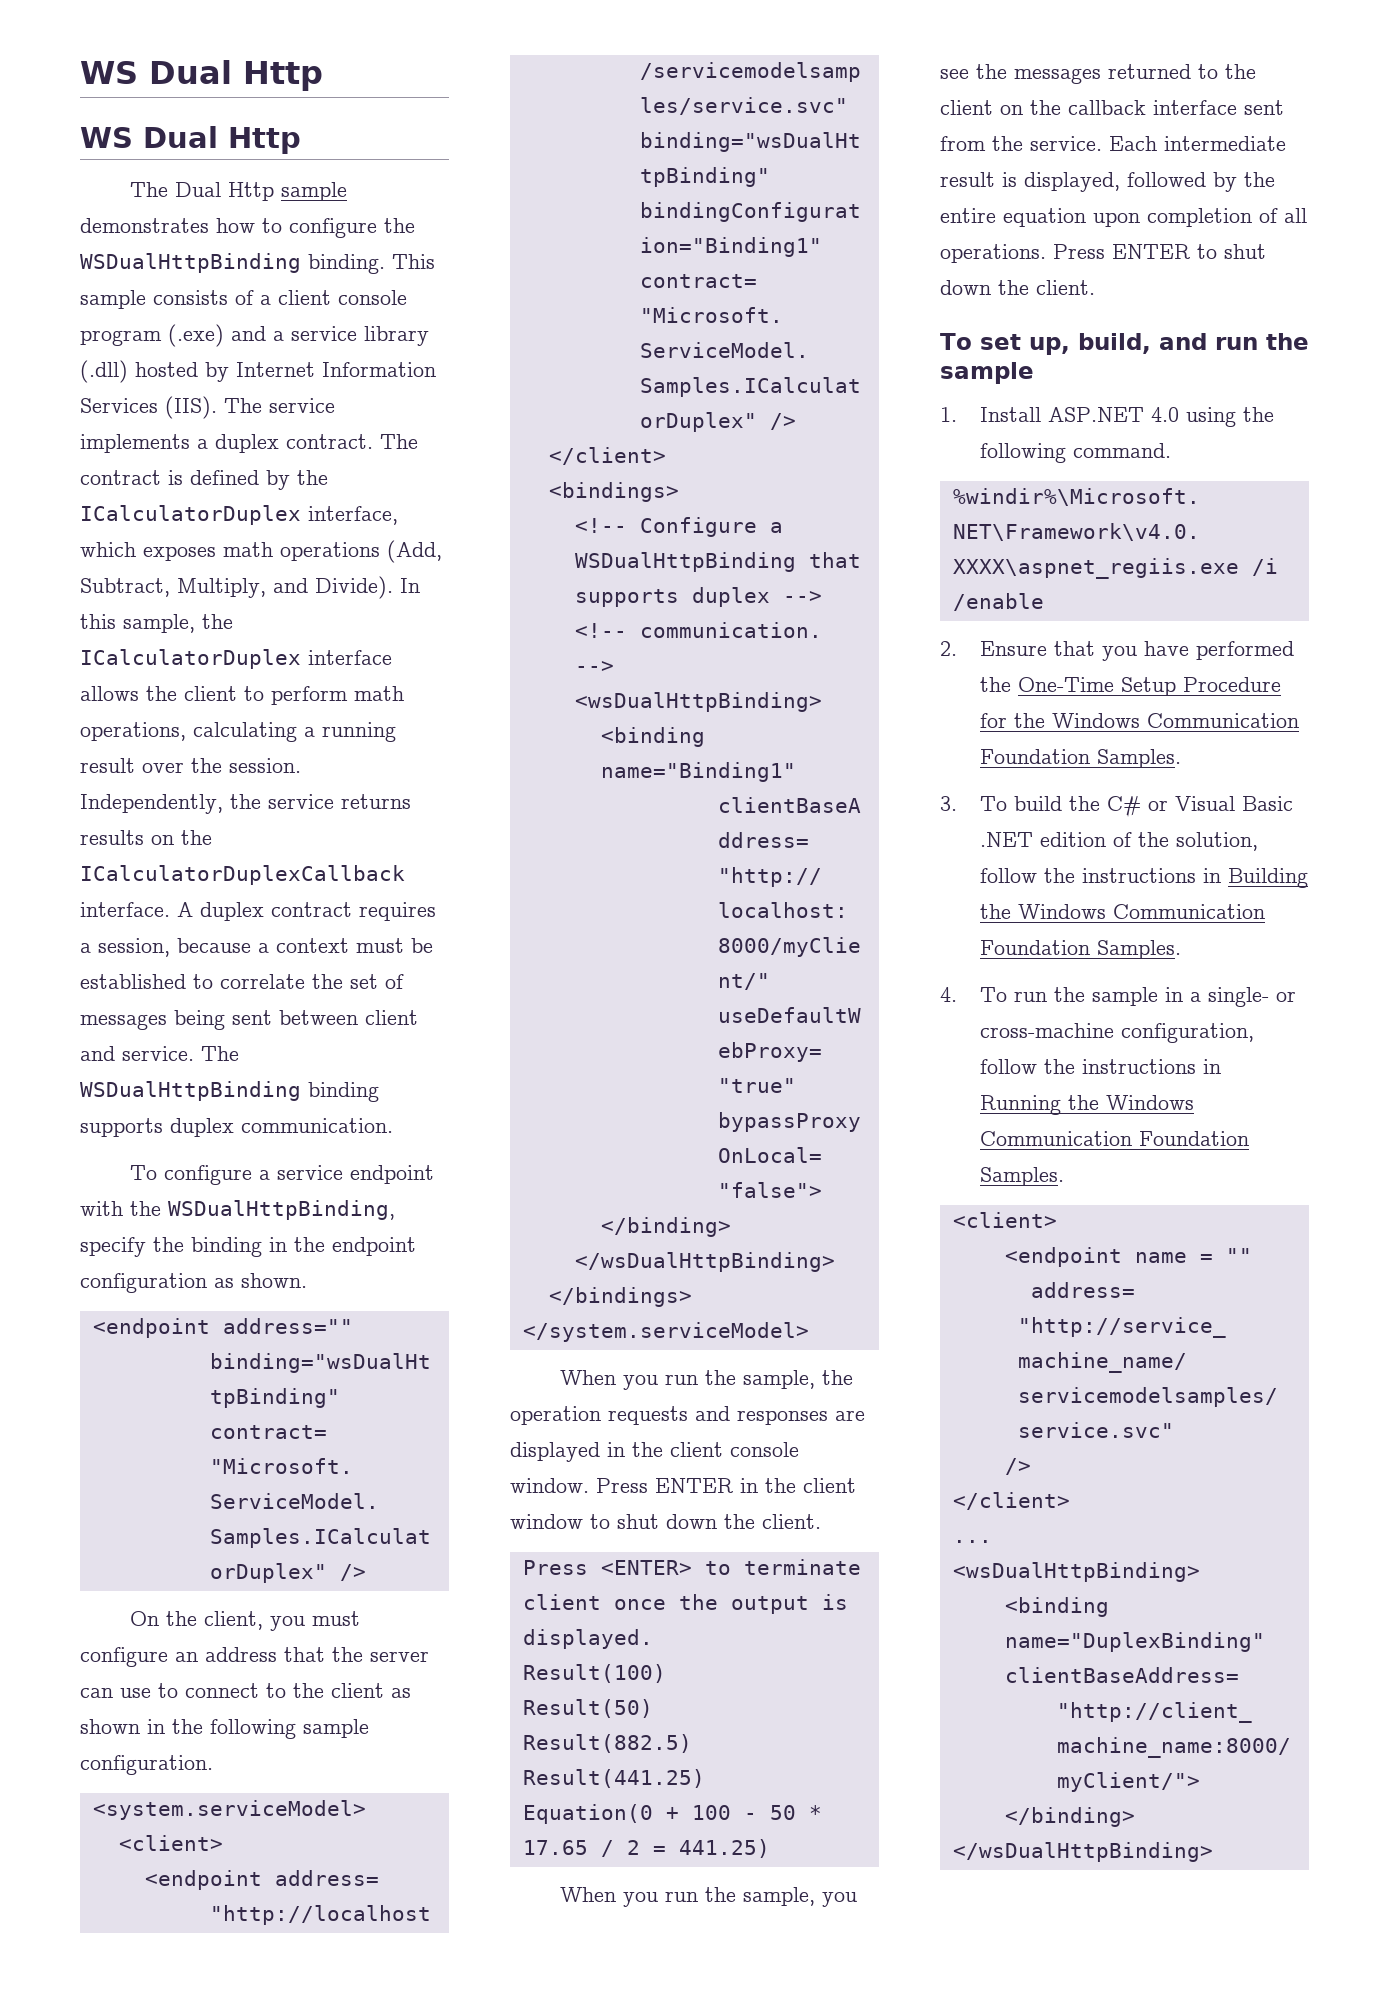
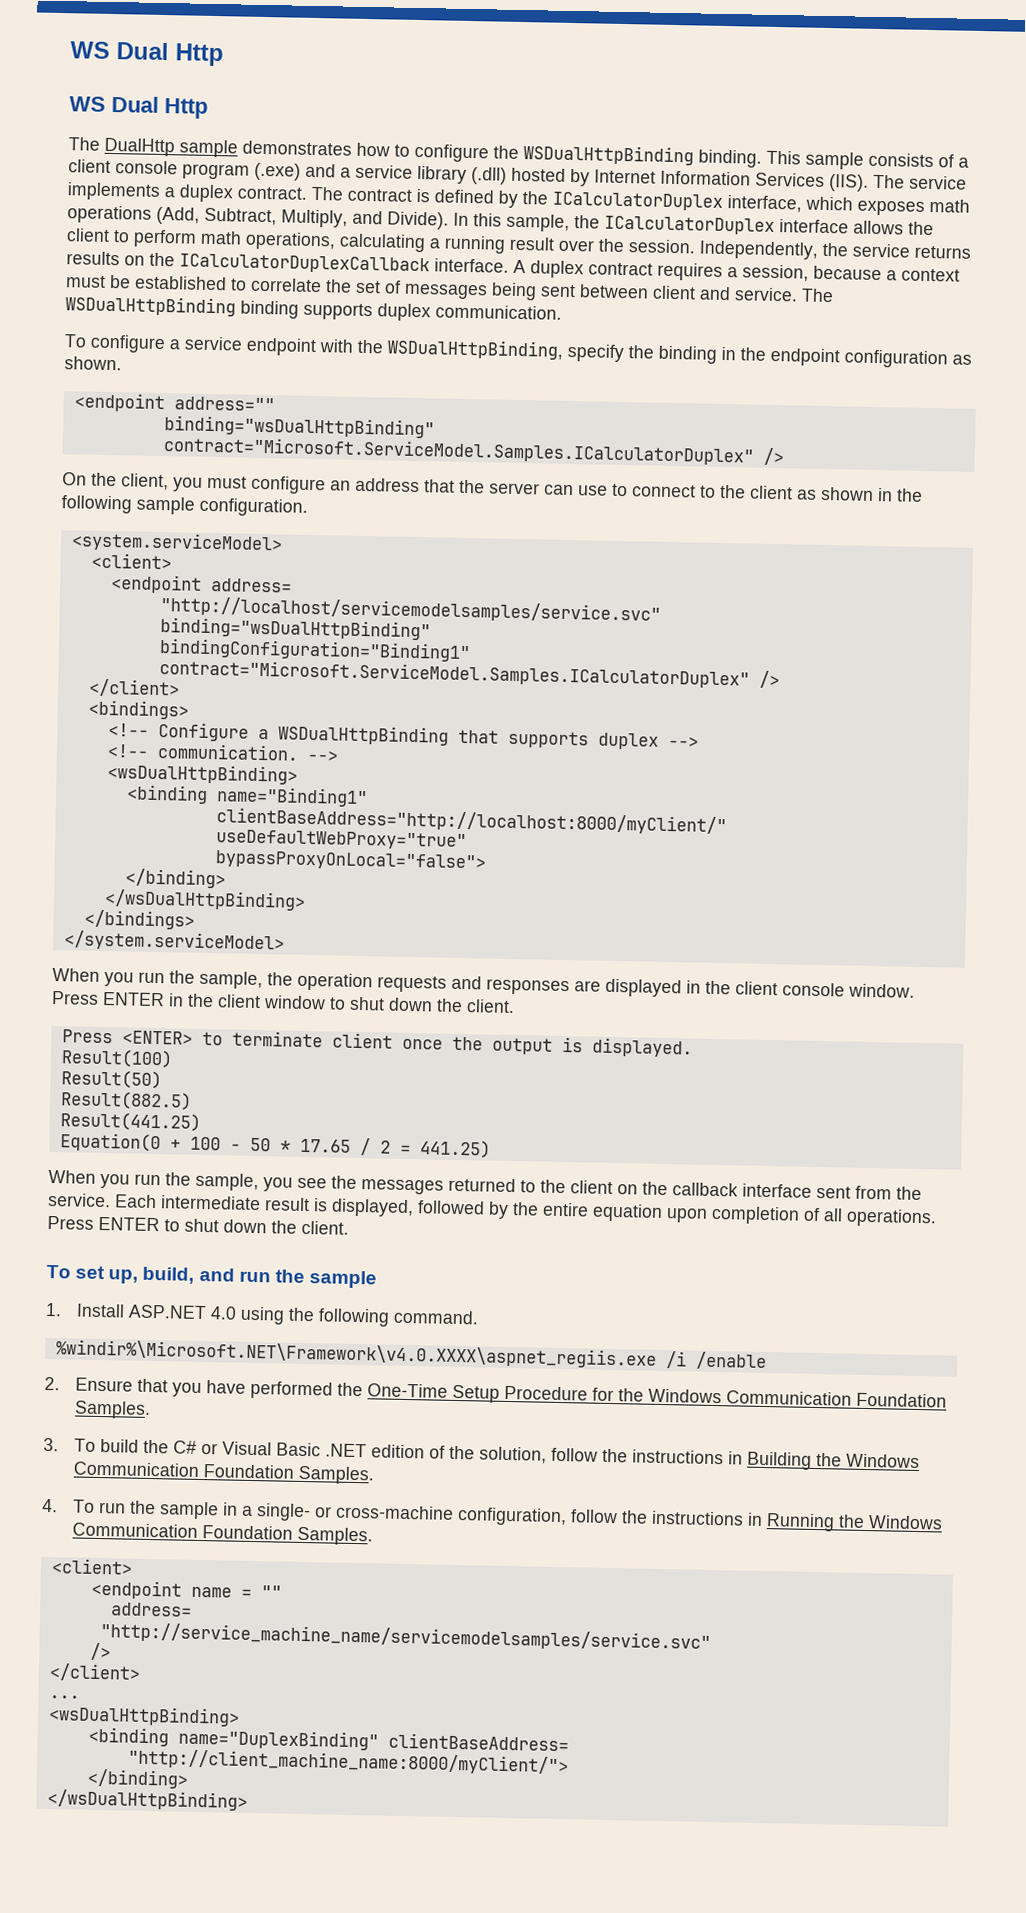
[175,182,275,201] Dual Http -> [104,137,175,157] DualHttp

